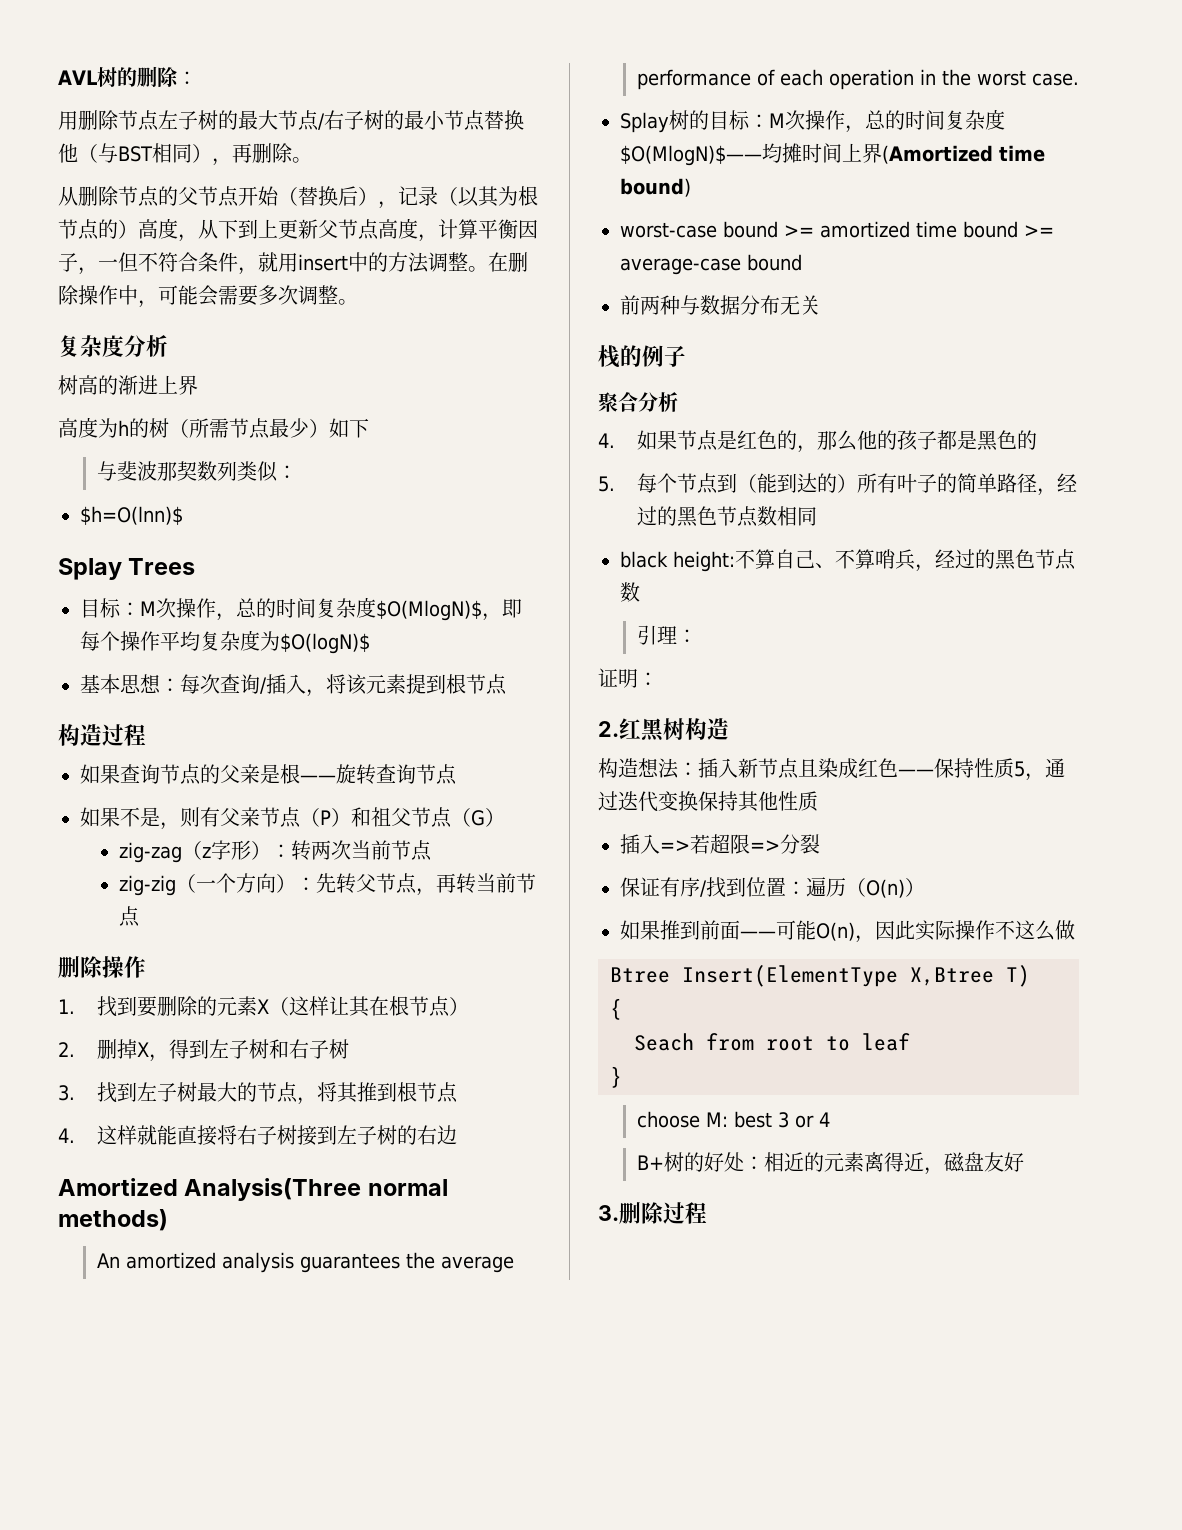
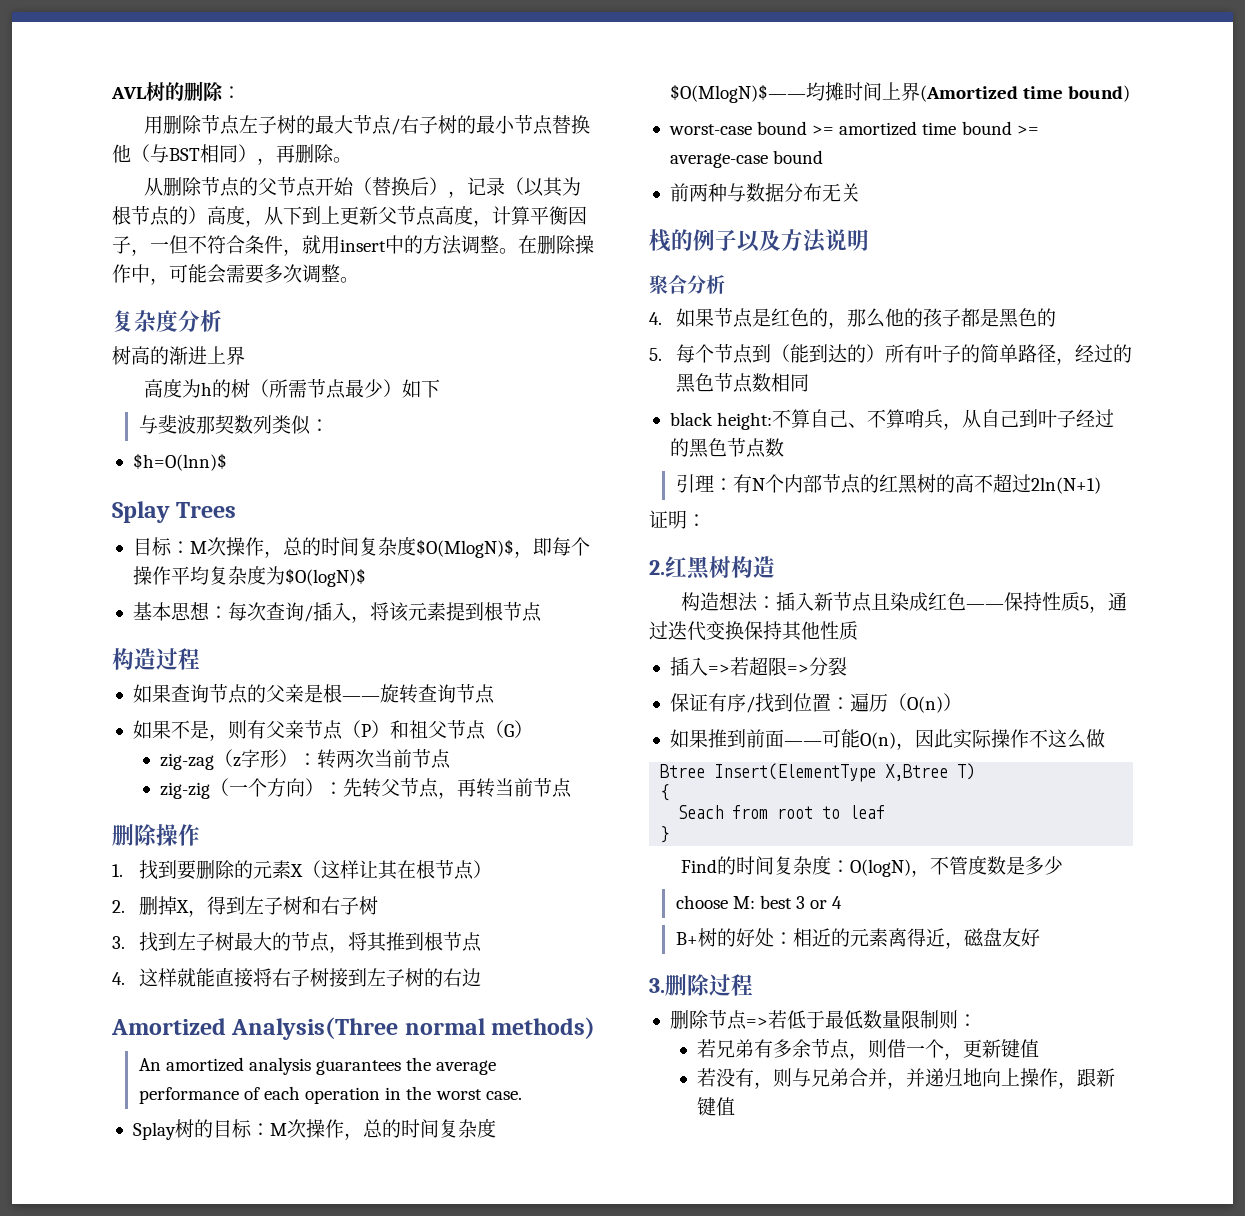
(686, 356) none -> [737,229,869,253] 以及方法说明
(935, 568) none -> [962,409,1077,428] 从自己到叶子
(697, 636) none -> [732,473,1101,494] 有N个内部节点的红黑树的高不超过2ln(N+1)
(622, 1077) none -> [680,856,1063,877] // Find的时间复杂度：O(logN)，不管度数是多少
(707, 1213) none -> [669,1009,977,1030] [696,1038,1039,1060] [696,1068,1115,1089] [696,1097,735,1116] // 删除节点=>若低于最低数量限制则： // 若兄弟有多余节点，则借一个，更新键值 // 若没有，则与兄弟合并，并递归地向上操作，跟新键值

